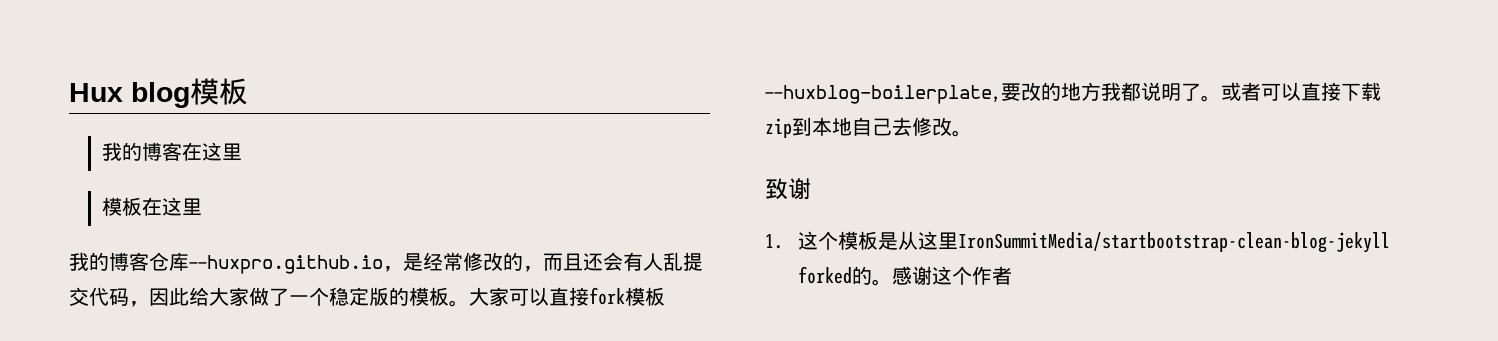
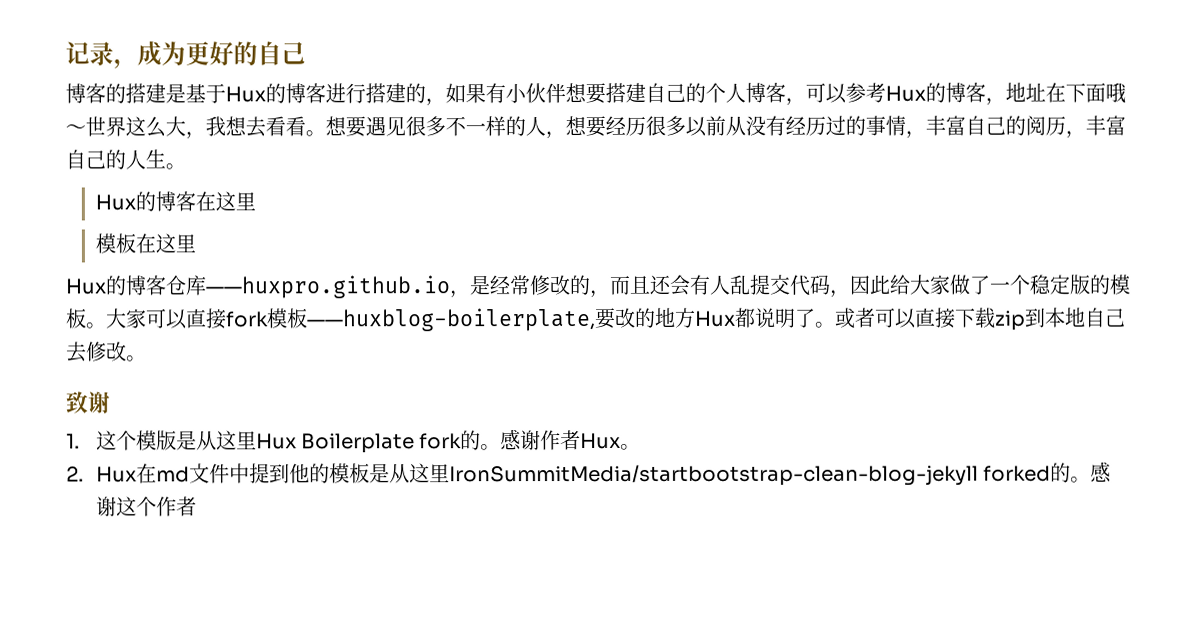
[69,78,248,108] [101,142,122,161] Hux blog模板 // 我 -> [65,41,306,69] [65,82,1127,107] [65,115,1126,140] [65,149,186,170] [94,194,136,211] 记录，成为更好的自己 // 博客的搭建是基于Hux的博客进行搭建的，如果有小伙伴想要搭建自己的个人博客，可以参考Hux的博客，地址在下面哦～世界这么大，我想去看看。想要遇见很多不一样的人，想要经历很多以前从没有经历过的事情，丰富自己的阅历，丰富自己的人生。 // Hux
[69,252,89,271] 我 -> [65,278,106,295] Hux
[1101,82,1121,101] 我 -> [695,310,736,327] Hux
(858, 240) none -> [155,429,642,454] [66,463,350,484] 版是从这里Hux Boilerplate fork的。感谢作者Hux。 // 2. Hux在md文件中提到他的模

